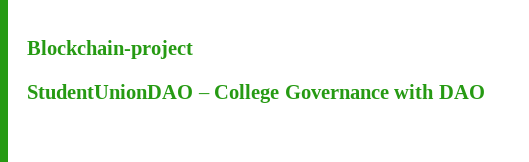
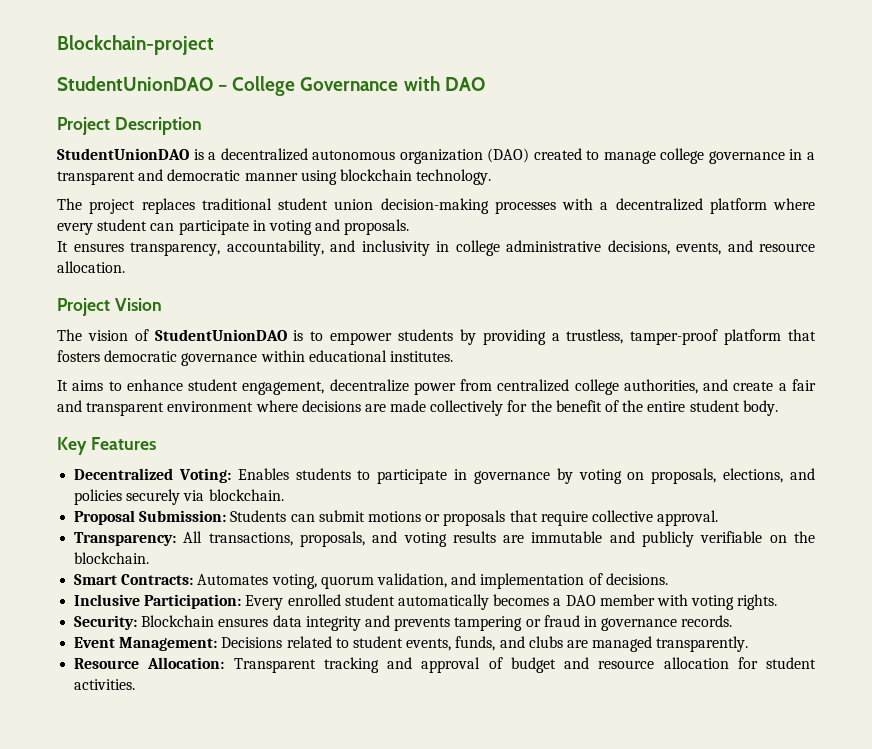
(485, 92) none -> [57,117,202,135] [57,148,816,164] [57,169,492,185] [57,198,815,214] [57,219,410,235] [57,240,815,256] [57,261,125,273] [57,298,162,316] [57,329,816,345] [57,350,453,366] [57,379,816,395] [57,400,778,416] [57,437,156,455] [74,468,816,484] [74,489,284,505] [74,510,719,526] [74,531,816,547] [74,552,150,564] [74,573,668,589] [74,594,778,610] [74,615,733,631] [74,636,749,652] [74,657,816,673] [74,679,136,690] // Project Description // StudentUnionDAO is a decentralized autonomous organization (DAO) created to manage college governance in a transparent and democratic manner using blockchain technology. // The project replaces traditional student union decision-making processes with a decentralized platform where every student can participate in voting and proposals. // It ensures transparency, accountability, and inclusivity in college administrative decisions, events, and resource allocation. // Project Vision // The vision of StudentUnionDAO is to empower students by providing a trustless, tamper-proof platform that fosters democratic governance within educational institutes. // It aims to enhance student engagement, decentralize power from centralized college authorities, and create a fair and transparent environment where decisions are made collectively for the benefit of the entire student body. // Key Features // Decentralized Voting: Enables students to participate in governance by voting on proposals, elections, and policies securely via blockchain. // Proposal Submission: Students can submit motions or proposals that require collective approval. // Transparency: All transactions, proposals, and voting results are immutable and publicly verifiable on the blockchain. // Smart Contracts: Automates voting, quorum validation, and implementation of decisions. // Inclusive Participation: Every enrolled student automatically becomes a DAO member with voting rights. // Security: Blockchain ensures data integrity and prevents tampering or fraud in governance records. // Event Management: Decisions related to student events, funds, and clubs are managed transparently. // Resource Allocation: Transparent tracking and approval of budget and resource allocation for student activities.

